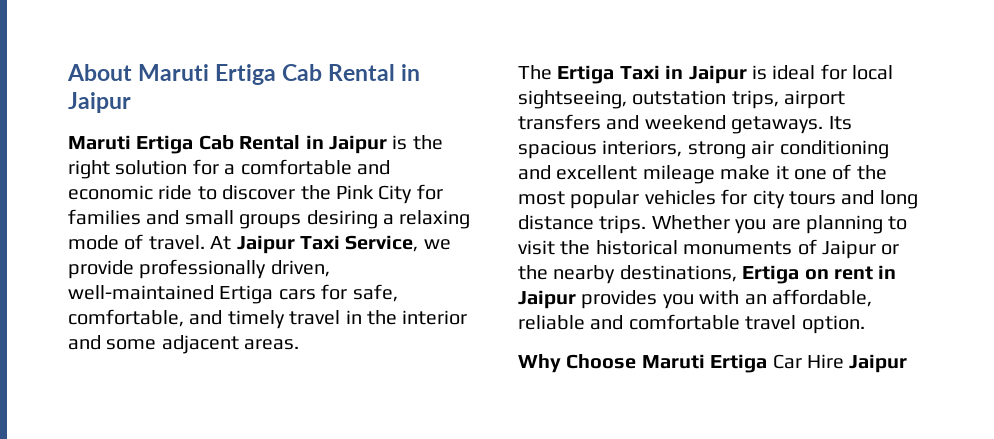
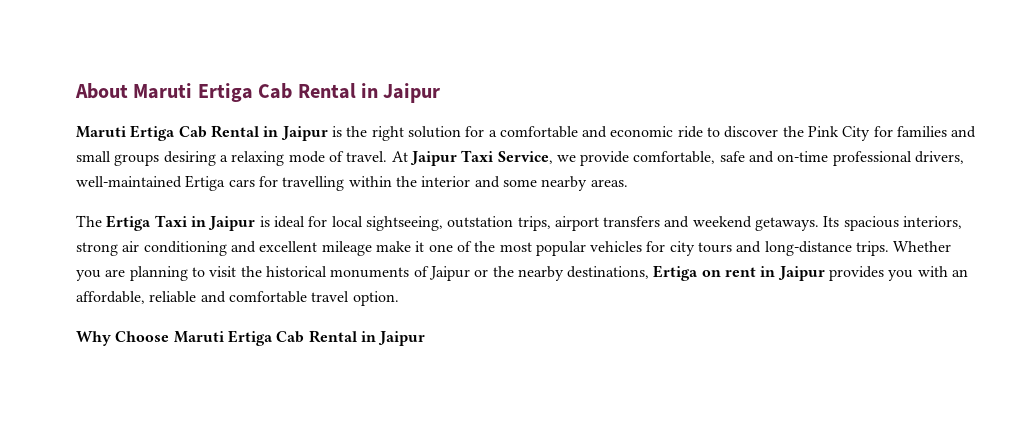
[139,259,330,279] [68,284,398,304] [68,309,362,329] professionally driven, well-maintained Ertiga cars for safe, comfortable, and timely travel in -> [633,151,965,166] [76,175,392,191] comfortable, safe and on-time professional drivers, well-maintained Ertiga cars for travelling within
[161,335,239,354] adjacent -> [541,176,588,191] nearby
[879,190,918,209] [518,215,594,230] long distance -> [764,241,852,256] long-distance
[772,354,844,369] Car Hire -> [276,330,376,343] Cab Rental in

